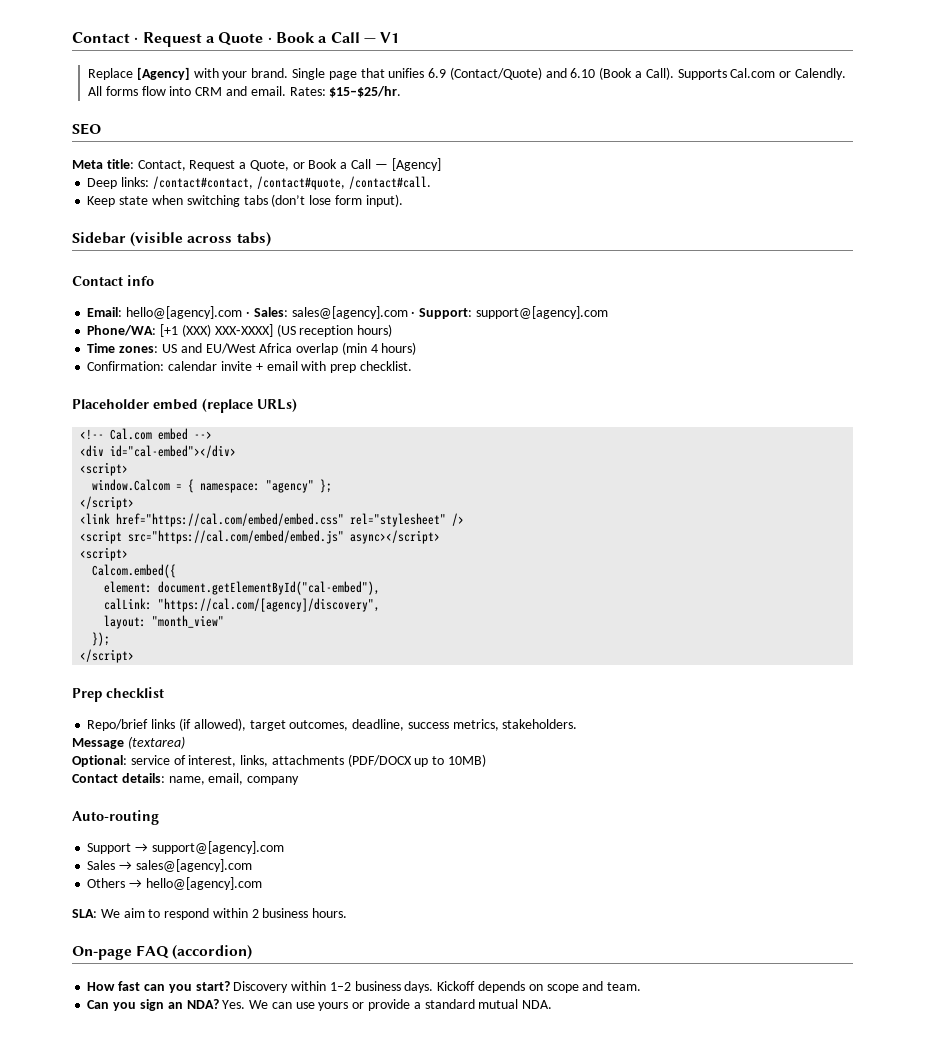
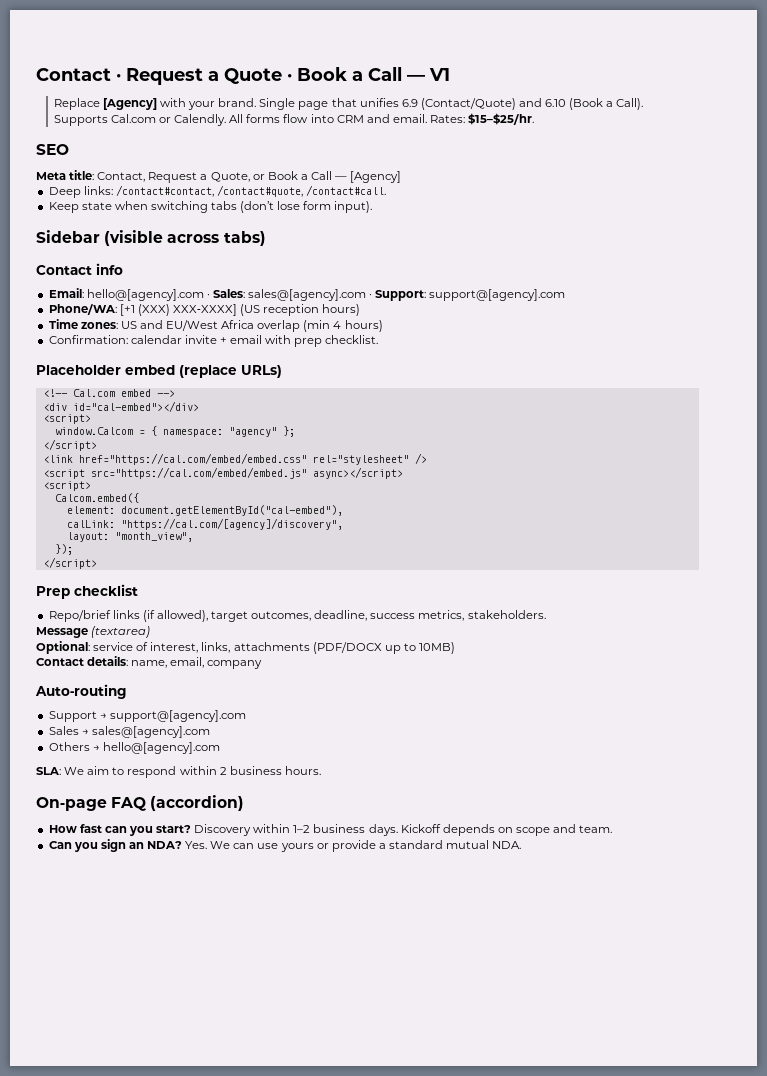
[152,615,225,628] "month_view" -> [114,532,193,542] "month_view",

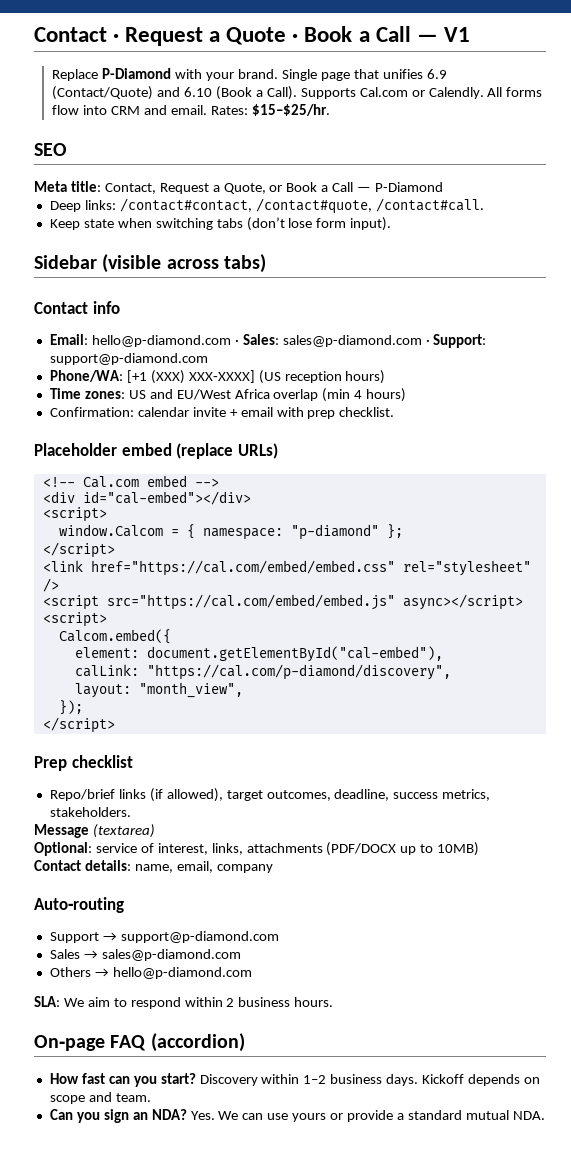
[102,98,157,110] [Agency] -> [102,68,172,79] P-Diamond
[350,171,402,183] [Agency] -> [375,182,444,192] P-Diamond
[86,289,204,301] hello@[agency].com -> [91,335,231,347] hello@p-diamond.com
[248,289,367,301] sales@[agency].com -> [282,335,422,347] sales@p-diamond.com
[429,289,566,301] support@[agency].com -> [49,353,208,365] support@p-diamond.com
[228,427,277,437] "agency" -> [290,524,379,540] "p-diamond"
[120,518,343,530] "https://cal.com/[agency]/discovery", -> [146,664,451,680] "https://cal.com/p-diamond/discovery",
[109,710,246,722] support@[agency].com -> [120,931,279,943] support@p-diamond.com
[91,726,210,738] sales@[agency].com -> [101,949,241,961] sales@p-diamond.com
[102,742,220,754] hello@[agency].com -> [112,967,252,979] hello@p-diamond.com

